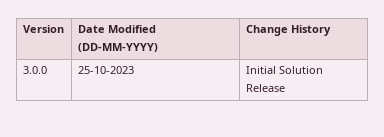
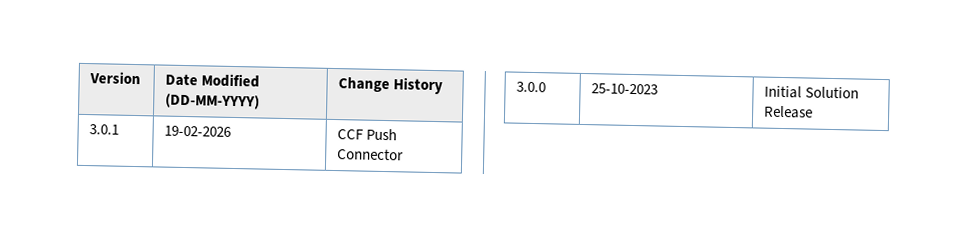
(331, 30) none -> [89,124,120,135] [164,125,232,137] [337,128,398,141] [337,148,405,161] // 3.0.1 | 19-02-2026 | CCF Push Connector

